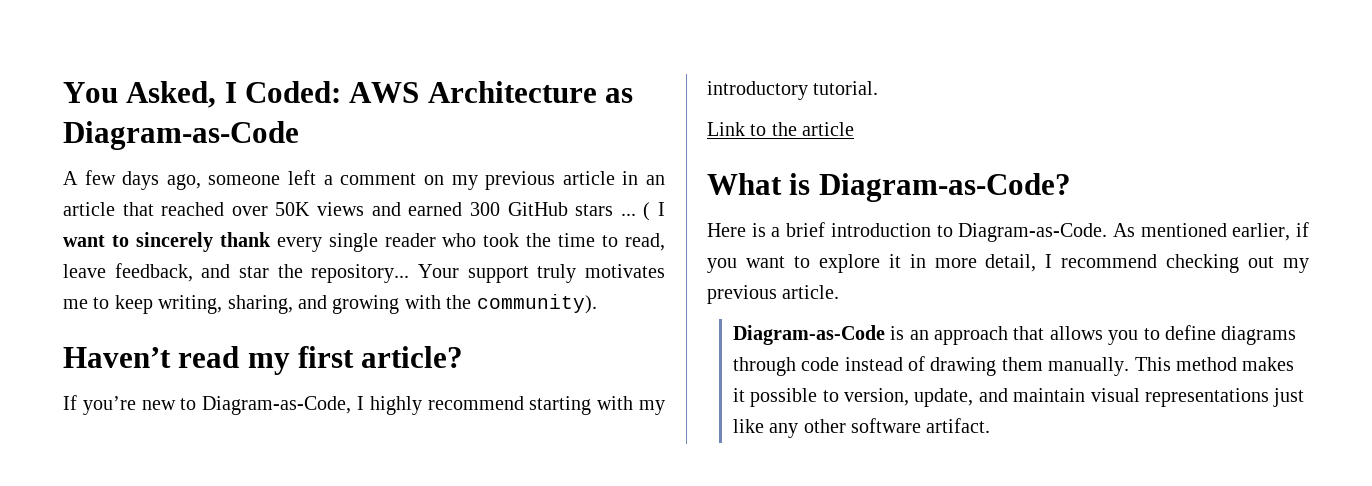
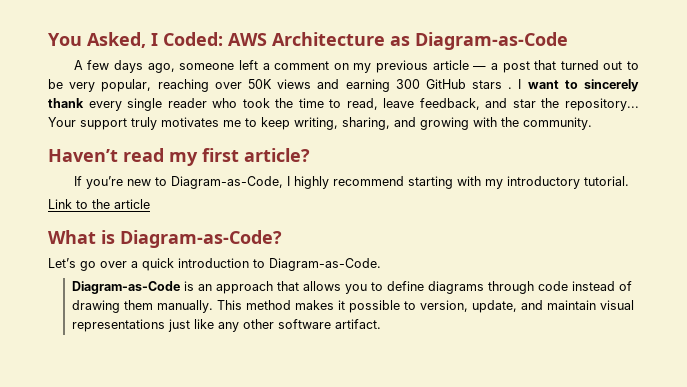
[622,171,665,185] [63,202,225,216] in an article that reached -> [473,60,639,73] [48,79,209,92] — a post that turned out to be very popular, reaching
[408,202,463,216] earned -> [345,79,390,92] earning
[620,202,651,221] ... ( -> [508,87,513,89] .
[476,294,597,314] community). -> [523,117,592,130] community.
[707,222,1309,242] [707,254,1309,273] [707,285,840,304] Here is a brief introduction to Diagram-as-Code. As mentioned earlier, if you want to explore it in more detail, I recommend checking out my previous article. -> [48,258,381,271] Let’s go over a quick introduction to Diagram-as-Code.

